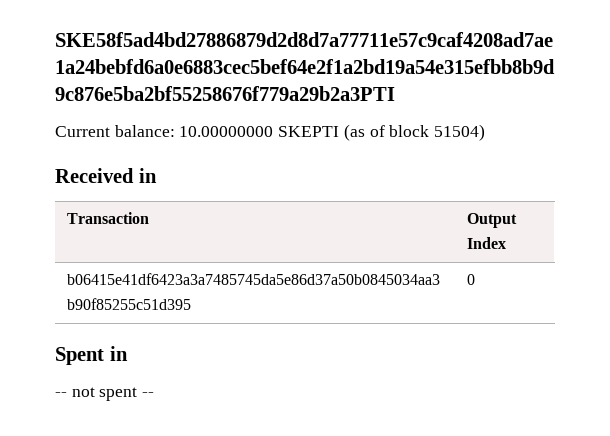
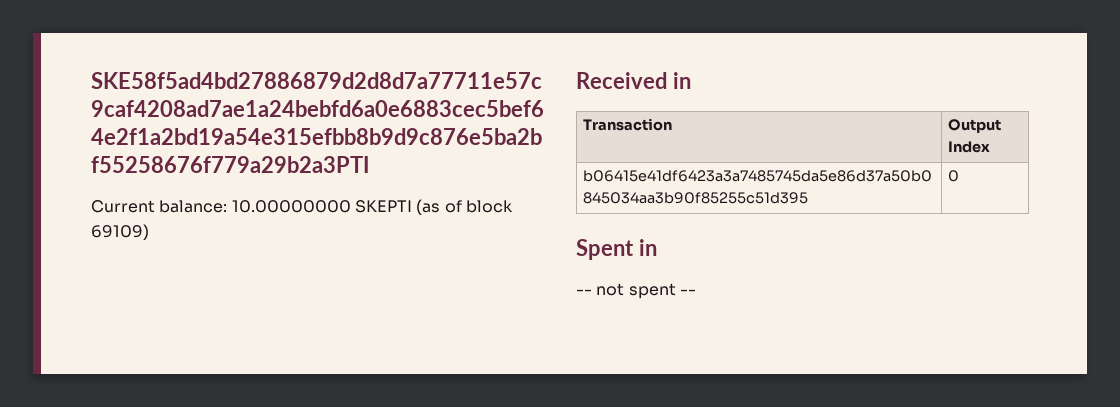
[434,124,486,141] 51504) -> [91,224,149,240] 69109)

